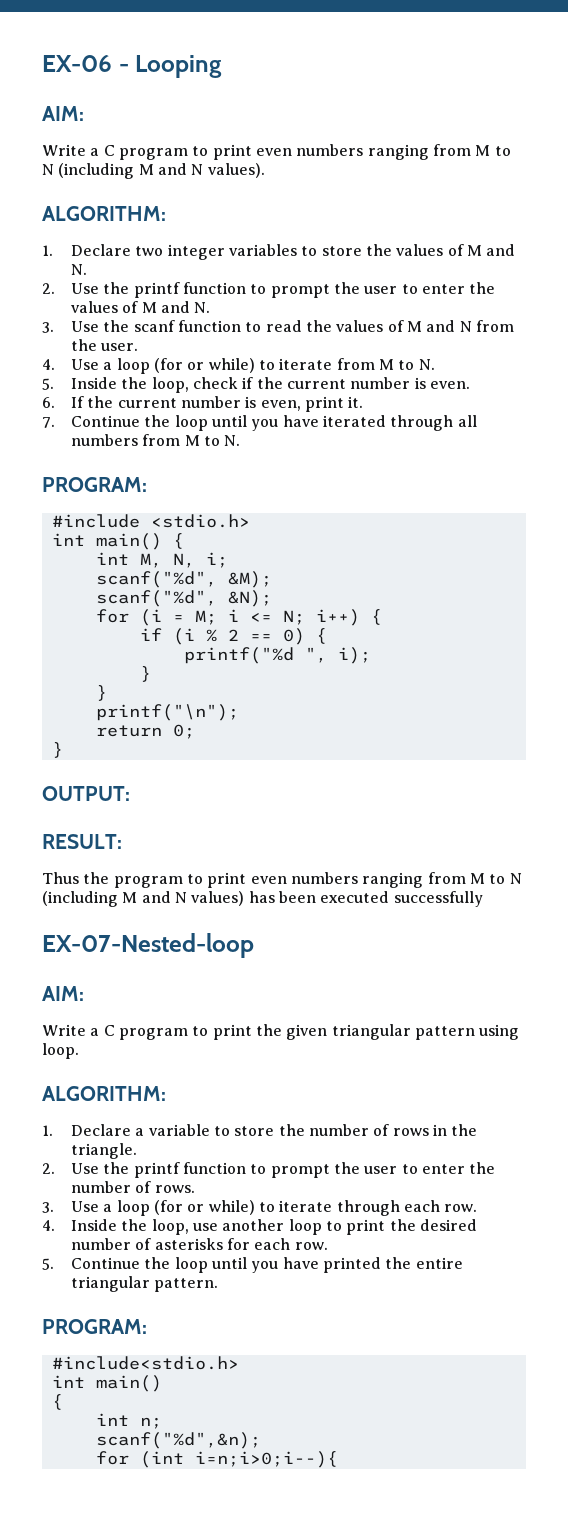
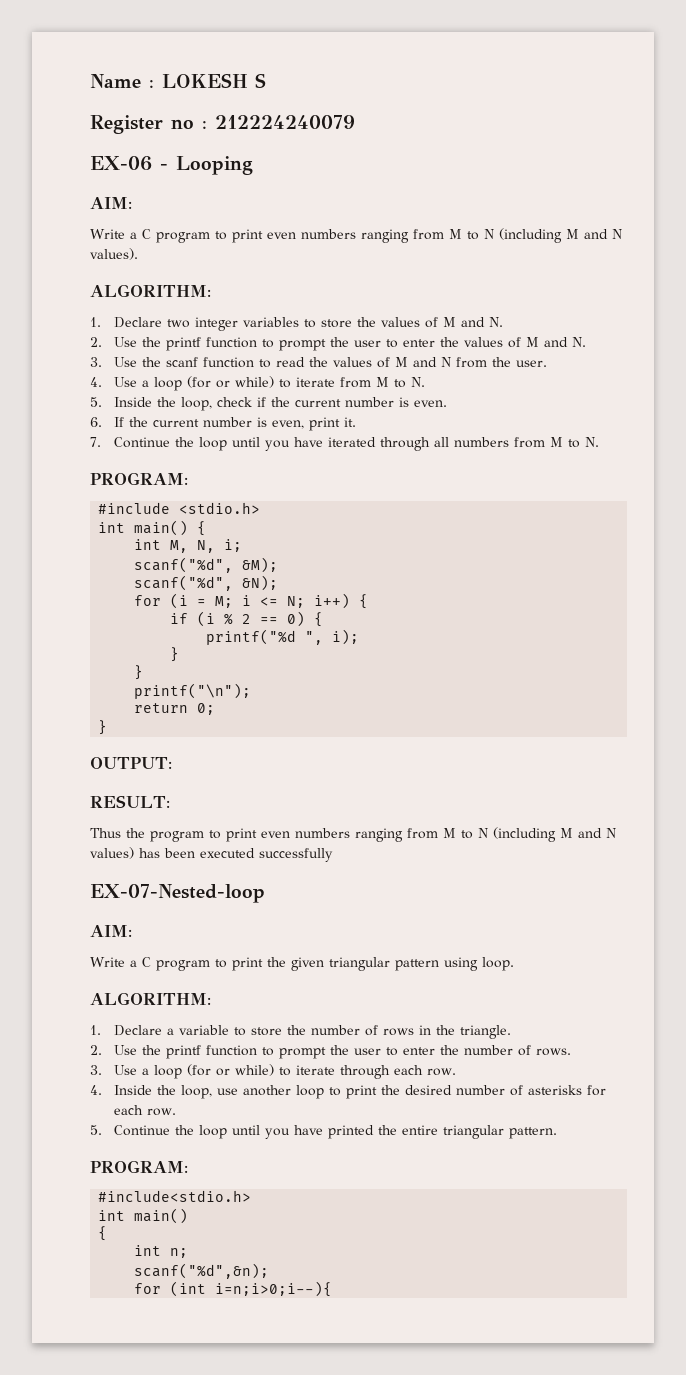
(42, 63) none -> [90,73,266,88] [90,115,355,134] Name : LOKESH S // Register no : 212224240079 //

